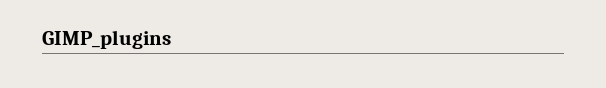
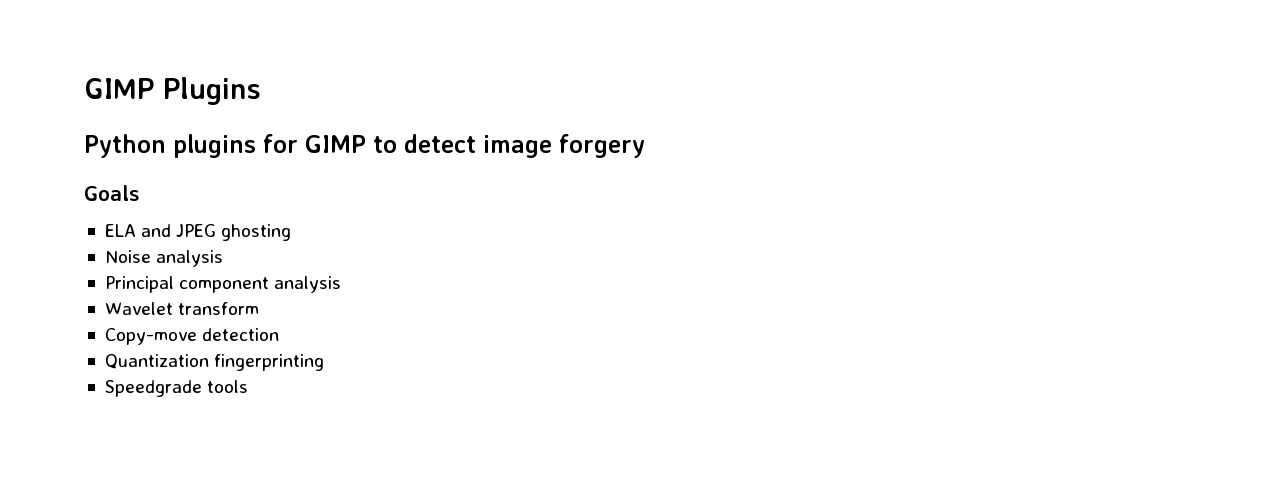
[42,30,171,49] GIMP_plugins -> [84,77,261,105] [84,134,645,158] [84,185,140,201] [104,224,292,241] [104,250,224,267] [104,276,342,293] [104,302,260,315] [104,328,280,345] [104,354,325,371] [104,380,249,397] GIMP Plugins // Python plugins for GIMP to detect image forgery // Goals // ELA and JPEG ghosting // Noise analysis // Principal component analysis // Wavelet transform // Copy-move detection // Quantization fingerprinting // Speedgrade tools

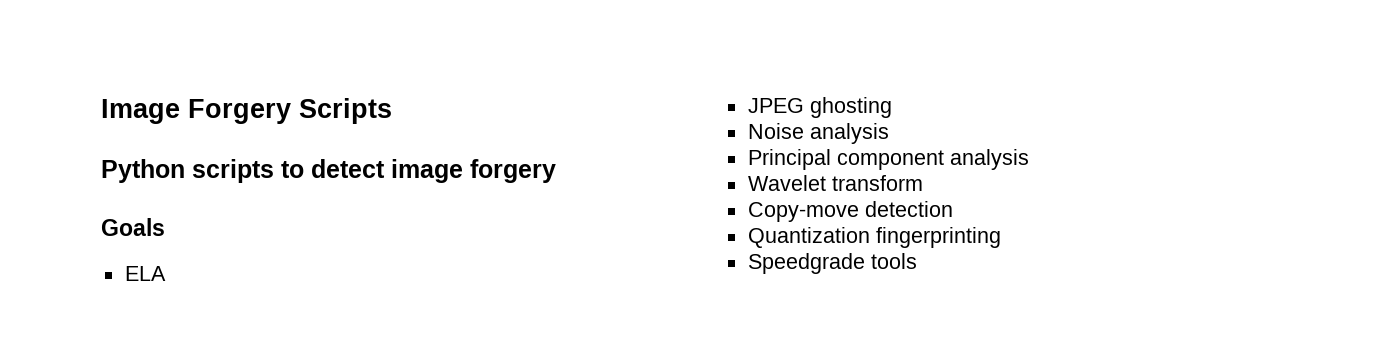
[84,77,261,105] [84,134,366,158] GIMP Plugins // Python plugins for GIMP -> [101,98,392,124] [101,159,274,183] Image Forgery Scripts // Python scripts
[141,224,172,237] and -> (166, 273) //

